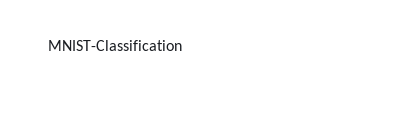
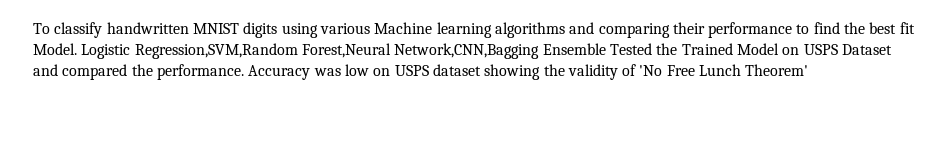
[48,40,182,51] MNIST-Classification -> [33,22,915,38] [33,43,892,59] [33,64,809,80] To classify handwritten MNIST digits using various Machine learning algorithms and comparing their performance to find the best fit Model. Logistic Regression,SVM,Random Forest,Neural Network,CNN,Bagging Ensemble Tested the Trained Model on USPS Dataset and compared the performance. Accuracy was low on USPS dataset showing the validity of 'No Free Lunch Theorem'

